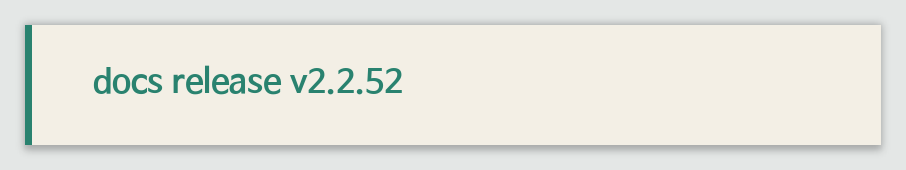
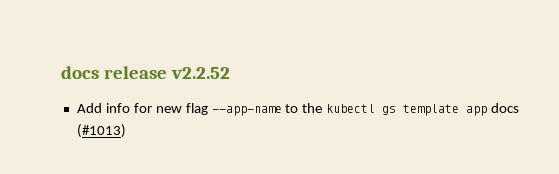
(403, 81) none -> [76,103,520,116] [76,124,126,138] // Add info for new flag --app-name to the kubectl gs template app docs (#1013)

